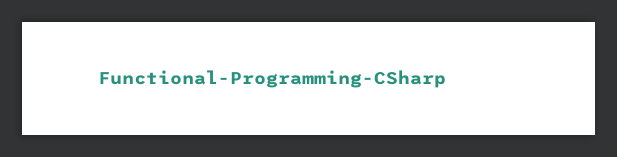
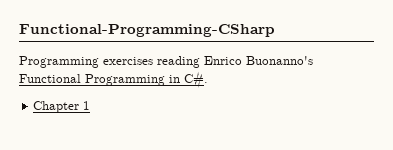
(446, 79) none -> [19,56,313,68] [19,71,208,88] [33,101,91,113] // Programming exercises reading Enrico Buonanno's Functional Programming in C#. // Chapter 1

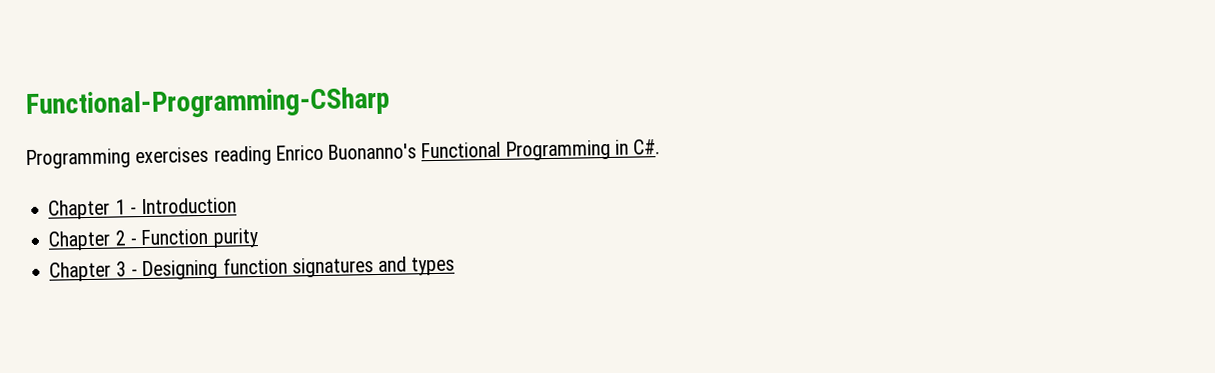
(91, 105) none -> [129,197,238,215] [48,228,258,251] [49,256,456,282] - Introduction // Chapter 2 - Function purity // Chapter 3 - Designing function signatures and types

